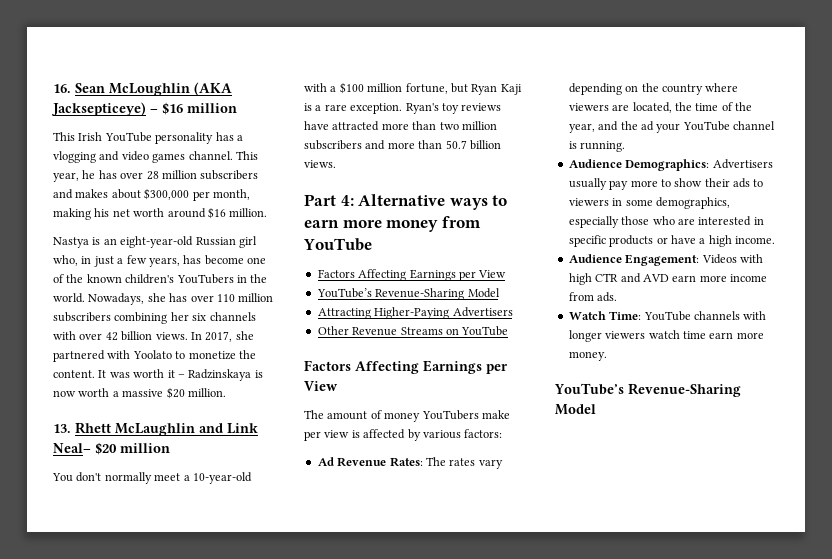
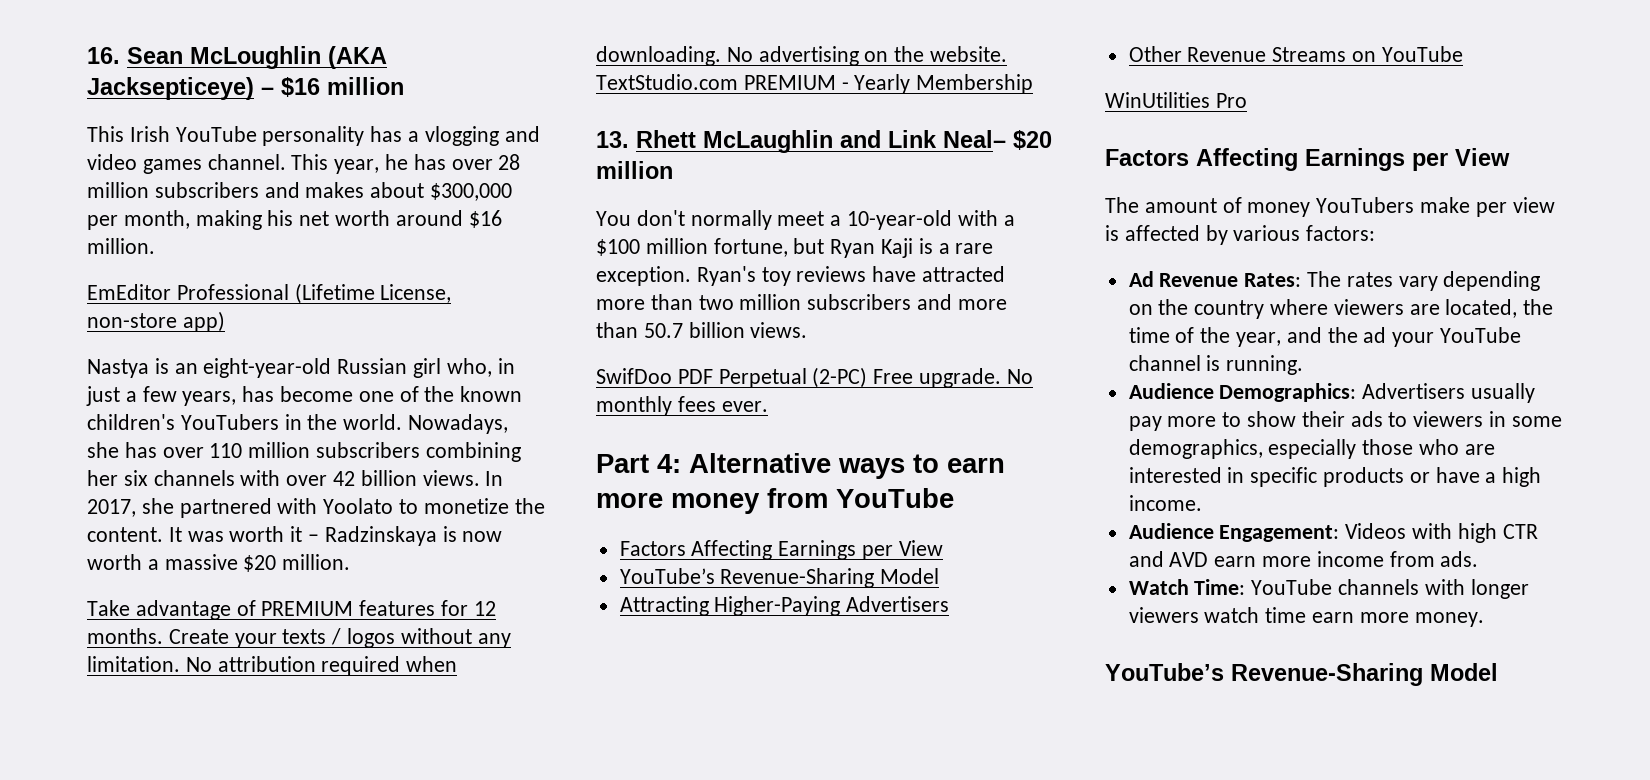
(268, 212) none -> [87,283,452,304] [87,311,225,332] // EmEditor Professional (Lifetime License, non-store app)
(226, 392) none -> [87,600,496,620] [87,628,511,648] [87,656,458,676] [596,46,1008,66] [596,74,1034,94] // Take advantage of PREMIUM features for 12 months. Create your texts / logos without any limitation. No attribution required when downloading. No advertising on the website. TextStudio.com PREMIUM - Yearly Membership
(336, 164) none -> [596,367,1033,388] [596,396,768,416] // SwifDoo PDF Perpetual (2-PC) Free upgrade. No monthly fees ever.
(509, 331) none -> [1105,92,1247,108] // WinUtilities Pro

